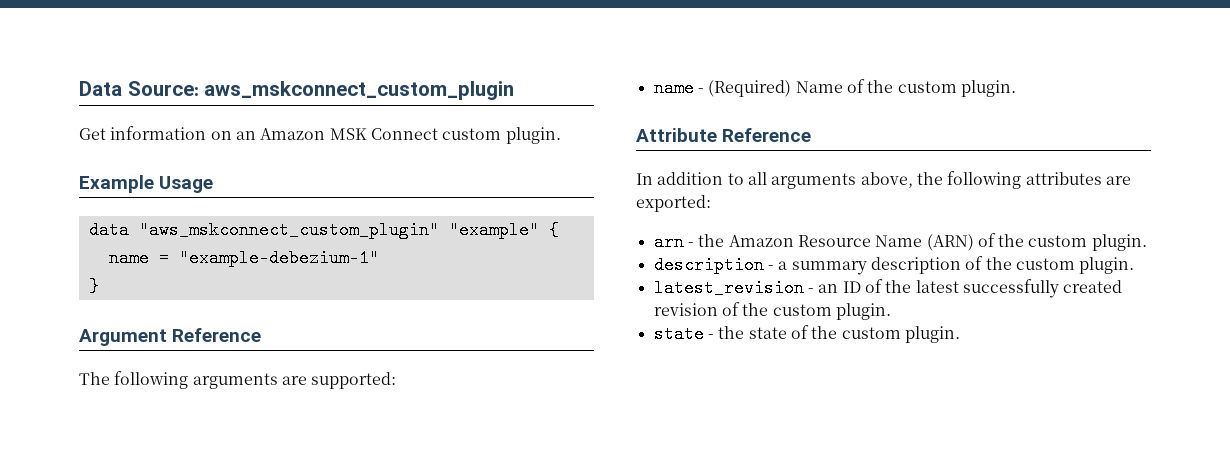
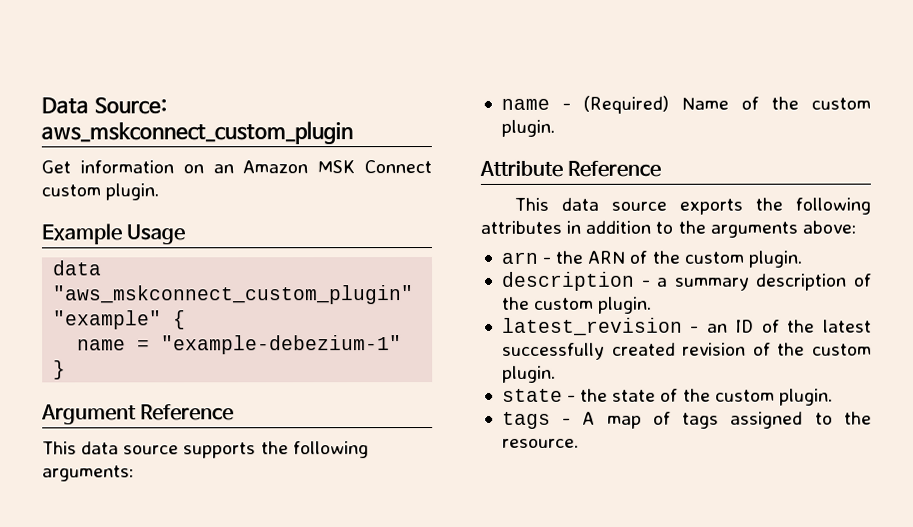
[79,371,397,389] The following arguments are supported: -> [42,441,369,459] [42,465,134,482] This data source supports the following arguments:
[636,171,1131,189] [636,195,711,212] In addition to all arguments above, the following attributes are exported: -> [513,197,871,215] [480,220,856,238] This data source exports the following attributes in addition to the arguments above:
[728,234,974,251] Amazon Resource Name (ARN) -> [587,250,627,264] ARN
(960, 334) none -> [501,411,872,429] [501,438,579,448] // tags - A map of tags assigned to the resource.

